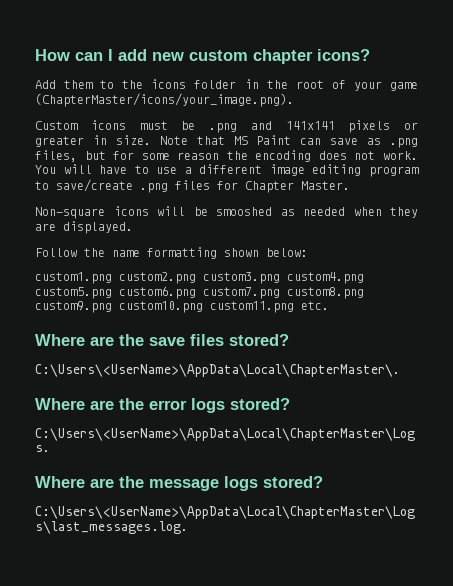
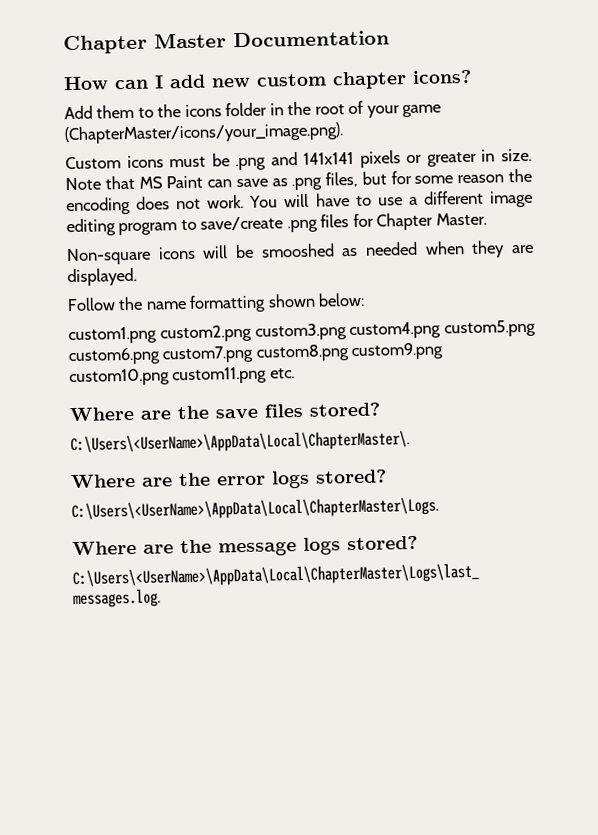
(35, 55) none -> [63,30,390,55] Chapter Master Documentation //

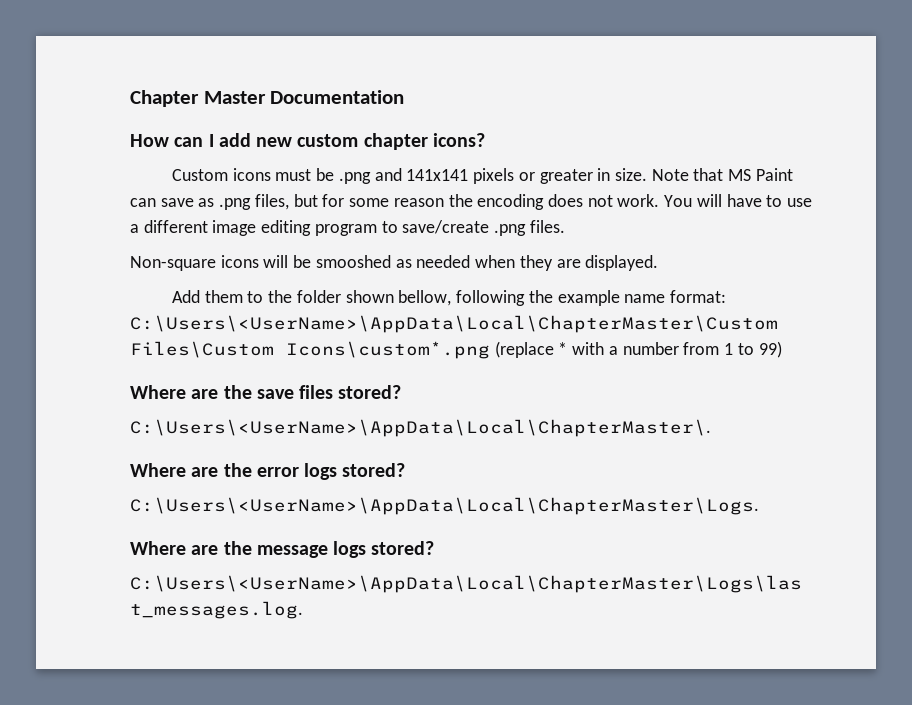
[64,100,442,120] [64,122,344,145] // Add them to the icons folder in the root of your game (ChapterMaster/icons/your_image.png). -> (485, 140) none
[320,212,487,231] files for Chapter Master. -> [529,220,565,233] files.
[67,292,366,313] [68,319,536,345] [68,342,444,366] [69,366,295,387] Follow the name formatting shown below: // custom1.png custom2.png custom3.png custom4.png custom5.png custom6.png custom7.png custom8.png custom9.png custom10.png custom11.png etc. -> [172,290,726,306] [130,315,778,333] [130,341,782,359] Add them to the folder shown bellow, following the example name format: C:\Users\<UserName>\AppData\Local\ChapterMaster\Custom Files\Custom Icons\custom*.png (replace * with a number from 1 to 99)

